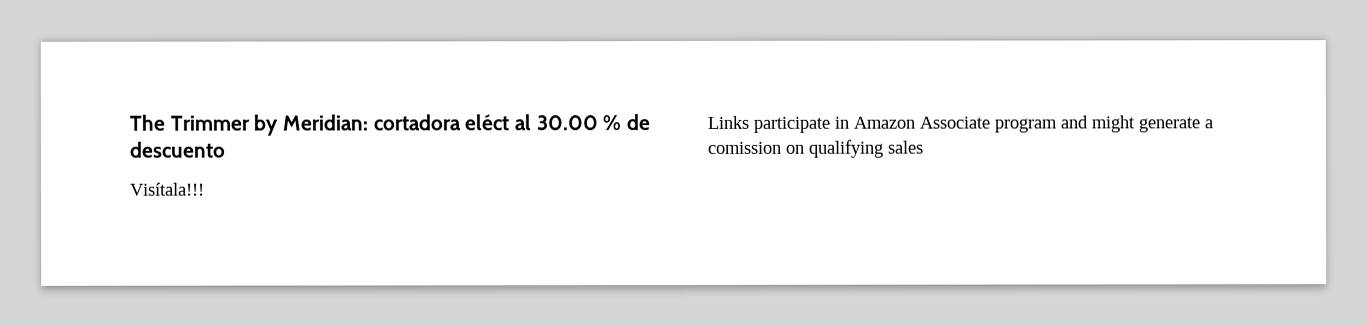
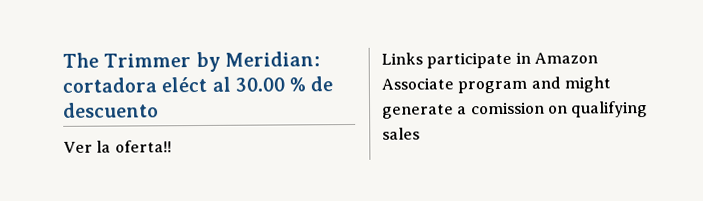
[130,182,205,196] Visítala!!! -> [63,140,172,153] Ver la oferta!!

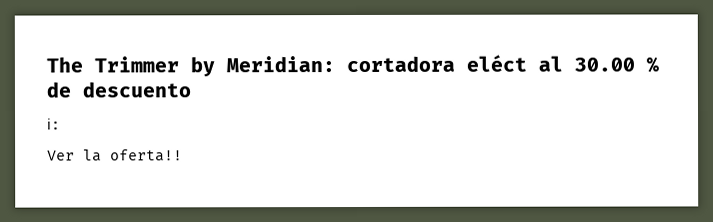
(159, 110) none -> [47,118,61,130] // ℹ:
[381,51,598,69] [381,76,611,94] [382,101,649,119] [382,127,420,140] // Links participate in Amazon Associate program and might generate a comission on qualifying sales -> (183, 155) none

